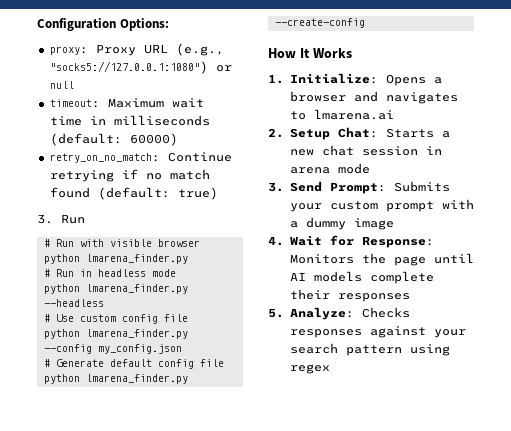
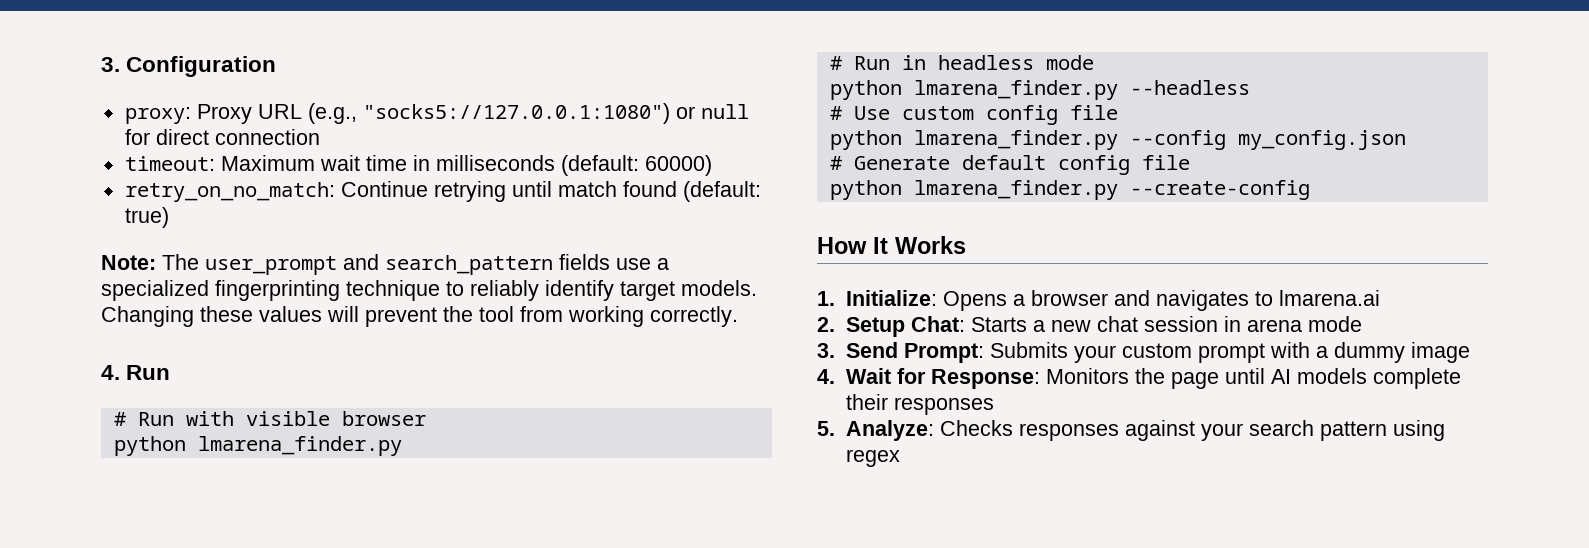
(37, 24) none -> [101,57,120,72] 3.
[119,18,169,31] Options: -> (277, 66) none
(74, 85) none -> [124,129,320,145] for direct connection
[121,169,162,180] if no -> [511,181,552,197] until
[37,214,53,224] 3. -> [101,254,669,275] [101,280,757,301] [101,306,738,327] [101,365,120,380] Note: The user_prompt and search_pattern fields use a specialized fingerprinting technique to reliably identify target models. Changing these values will prevent the tool from working correctly. // 4.

